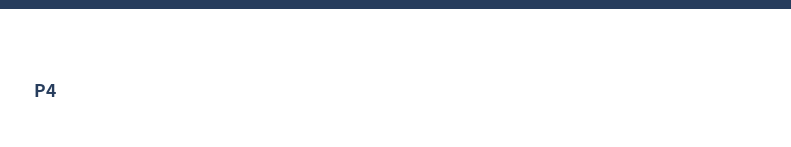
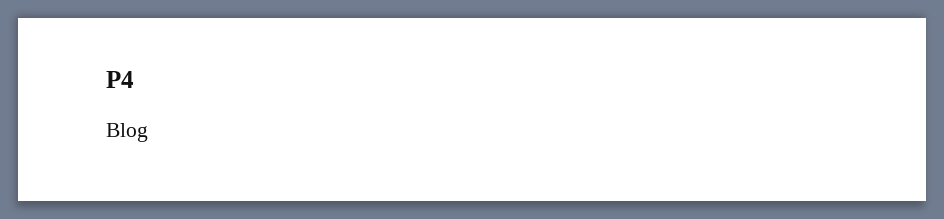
(56, 90) none -> [106,123,148,142] // Blog

